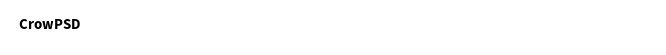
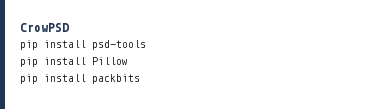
(81, 24) none -> [20,40,146,50] [20,57,128,67] [20,74,140,84] // pip install psd-tools // pip install Pillow // pip install packbits

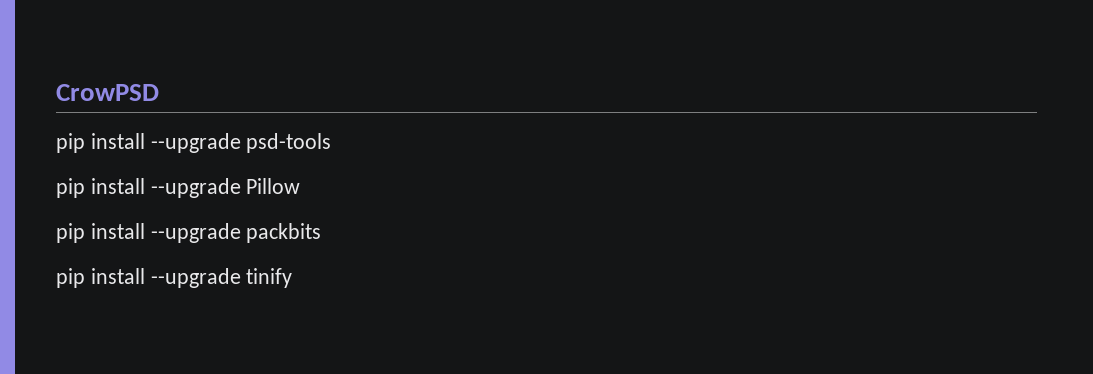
(86, 44) none -> [150,133,241,153] --upgrade
(86, 61) none -> [150,178,241,198] --upgrade
(86, 78) none -> [150,223,241,243] --upgrade
(140, 79) none -> [56,268,293,288] // pip install --upgrade tinify

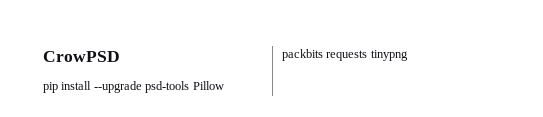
[56,178,301,198] [56,223,322,243] [56,268,293,288] // pip install --upgrade Pillow // pip install --upgrade packbits // pip install --upgrade tinify -> [192,81,224,90] [282,49,408,61] Pillow packbits requests tinypng

